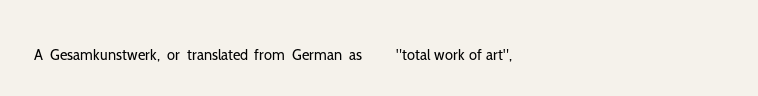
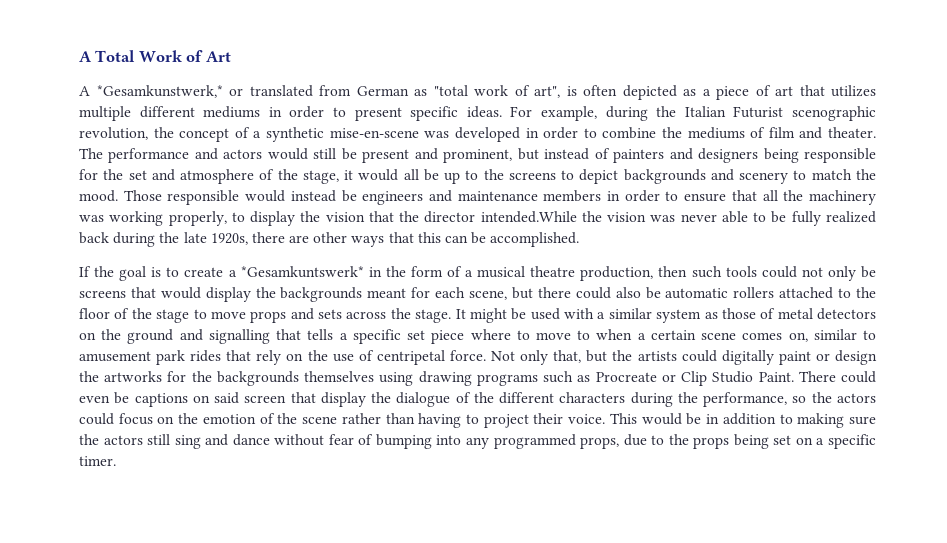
[34,49,160,62] A Gesamkunstwerk, -> [79,50,231,62] [79,85,223,98] A Total Work of Art // A *Gesamkunstwerk,*
(512, 55) none -> [566,85,876,100] [79,106,877,121] [79,127,876,142] [79,148,877,163] [79,169,876,184] [79,190,877,205] [79,211,877,226] [79,232,580,247] [79,266,876,281] [79,287,876,302] [79,308,876,323] [79,329,877,344] [79,350,877,365] [79,371,877,386] [79,392,877,407] [79,413,877,428] [79,434,876,449] [79,456,116,466] is often depicted as a piece of art that utilizes multiple different mediums in order to present specific ideas. For example, during the Italian Futurist scenographic revolution, the concept of a synthetic mise-en-scene was developed in order to combine the mediums of film and theater. The performance and actors would still be present and prominent, but instead of painters and designers being responsible for the set and atmosphere of the stage, it would all be up to the screens to depict backgrounds and scenery to match the mood. Those responsible would instead be engineers and maintenance members in order to ensure that all the machinery was working properly, to display the vision that the director intended.While the vision was never able to be fully realized back during the late 1920s, there are other ways that this can be accomplished. // If the goal is to create a *Gesamkuntswerk* in the form of a musical theatre production, then such tools could not only be screens that would display the backgrounds meant for each scene, but there could also be automatic rollers attached to the floor of the stage to move props and sets across the stage. It might be used with a similar system as those of metal detectors on the ground and signalling that tells a specific set piece where to move to when a certain scene comes on, similar to amusement park rides that rely on the use of centripetal force. Not only that, but the artists could digitally paint or design the artworks for the backgrounds themselves using drawing programs such as Procreate or Clip Studio Paint. There could even be captions on said screen that display the dialogue of the different characters during the performance, so the actors could focus on the emotion of the scene rather than having to project their voice. This would be in addition to making sure the actors still sing and dance without fear of bumping into any programmed props, due to the props being set on a specific timer.

